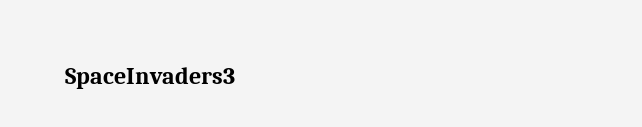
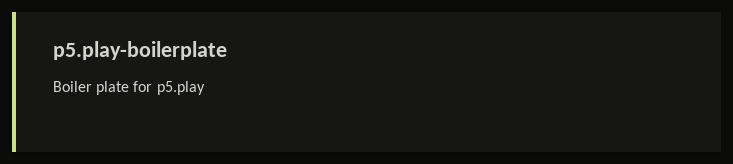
[65,67,235,89] SpaceInvaders3 -> [53,41,227,60] [53,81,205,95] p5.play-boilerplate // Boiler plate for p5.play

